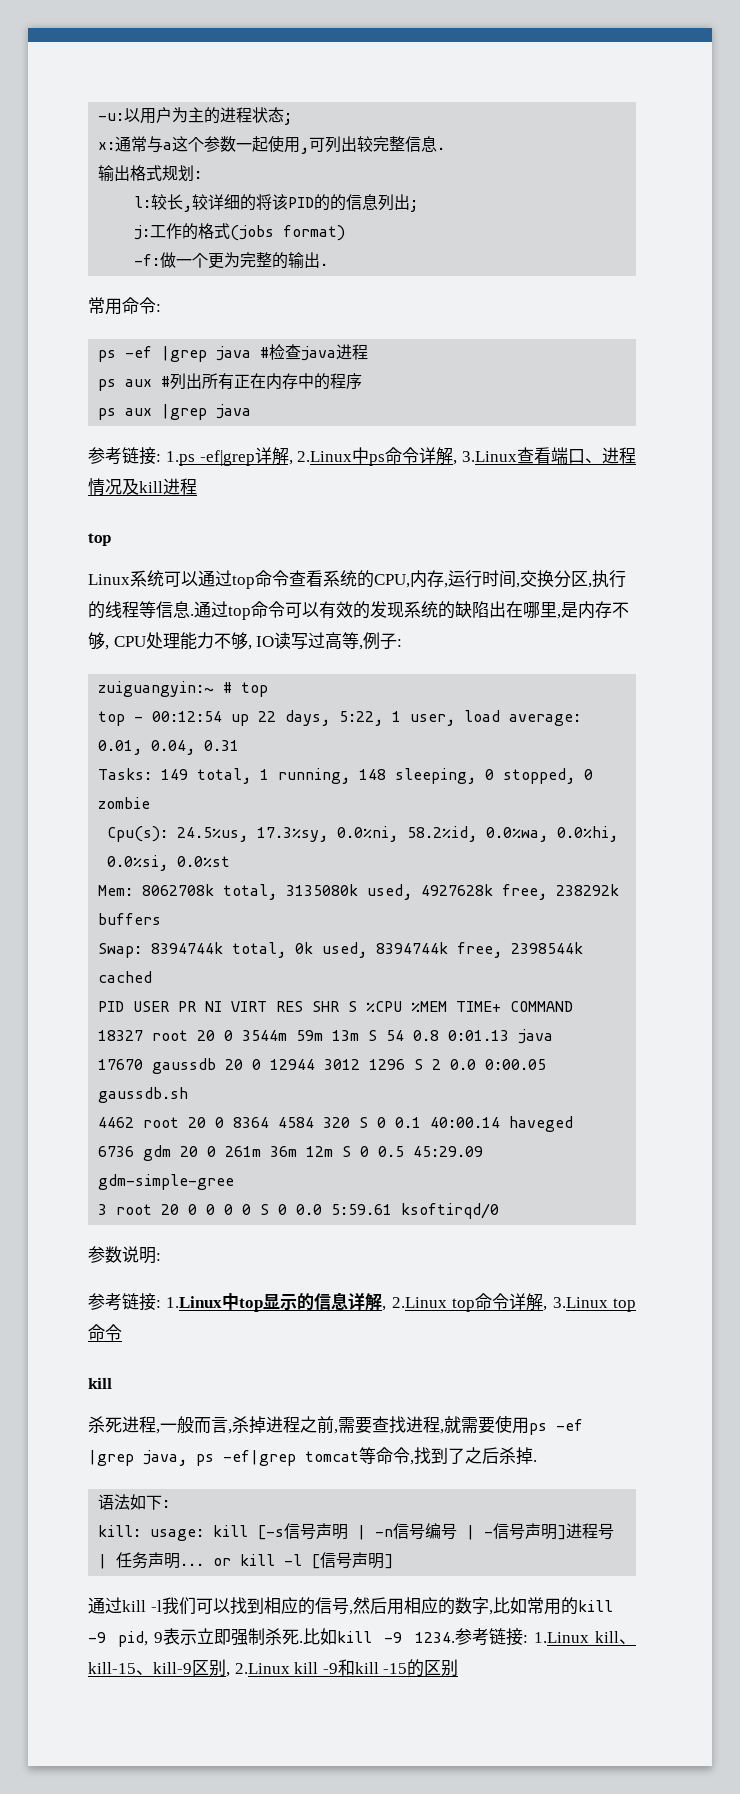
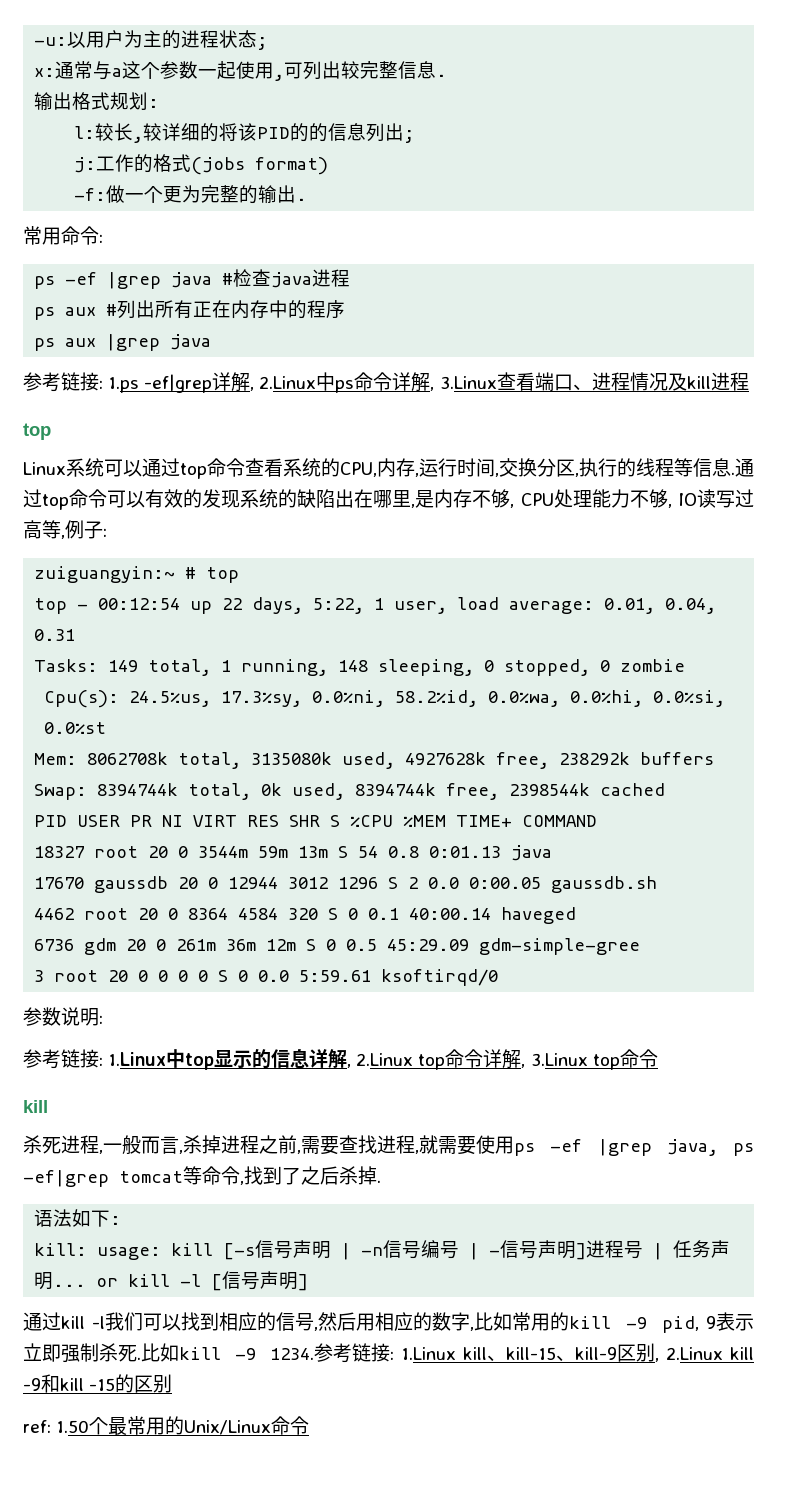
(459, 1668) none -> [23,1416,310,1435] // ref: 1.50个最常用的Unix/Linux命令

